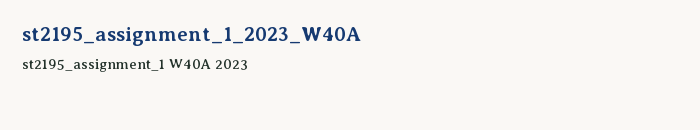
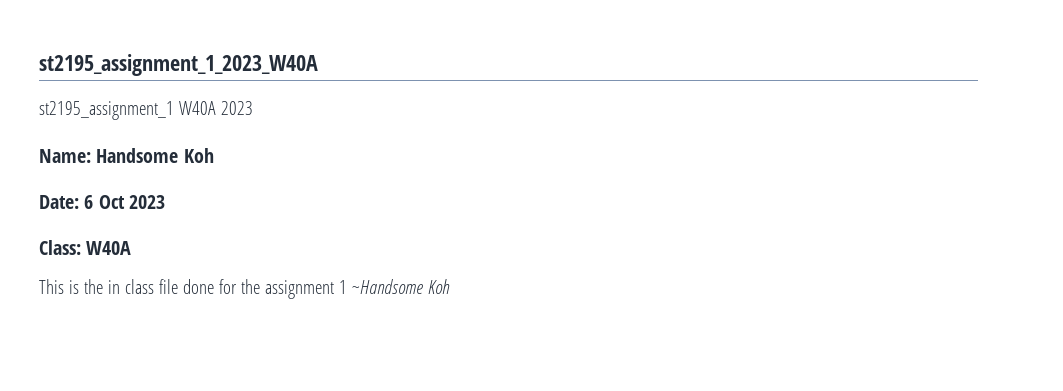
(248, 64) none -> [39,148,214,163] [39,195,165,209] [39,240,132,255] [39,279,450,299] // Name: Handsome Koh // Date: 6 Oct 2023 // Class: W40A // This is the in class file done for the assignment 1 ~Handsome Koh

